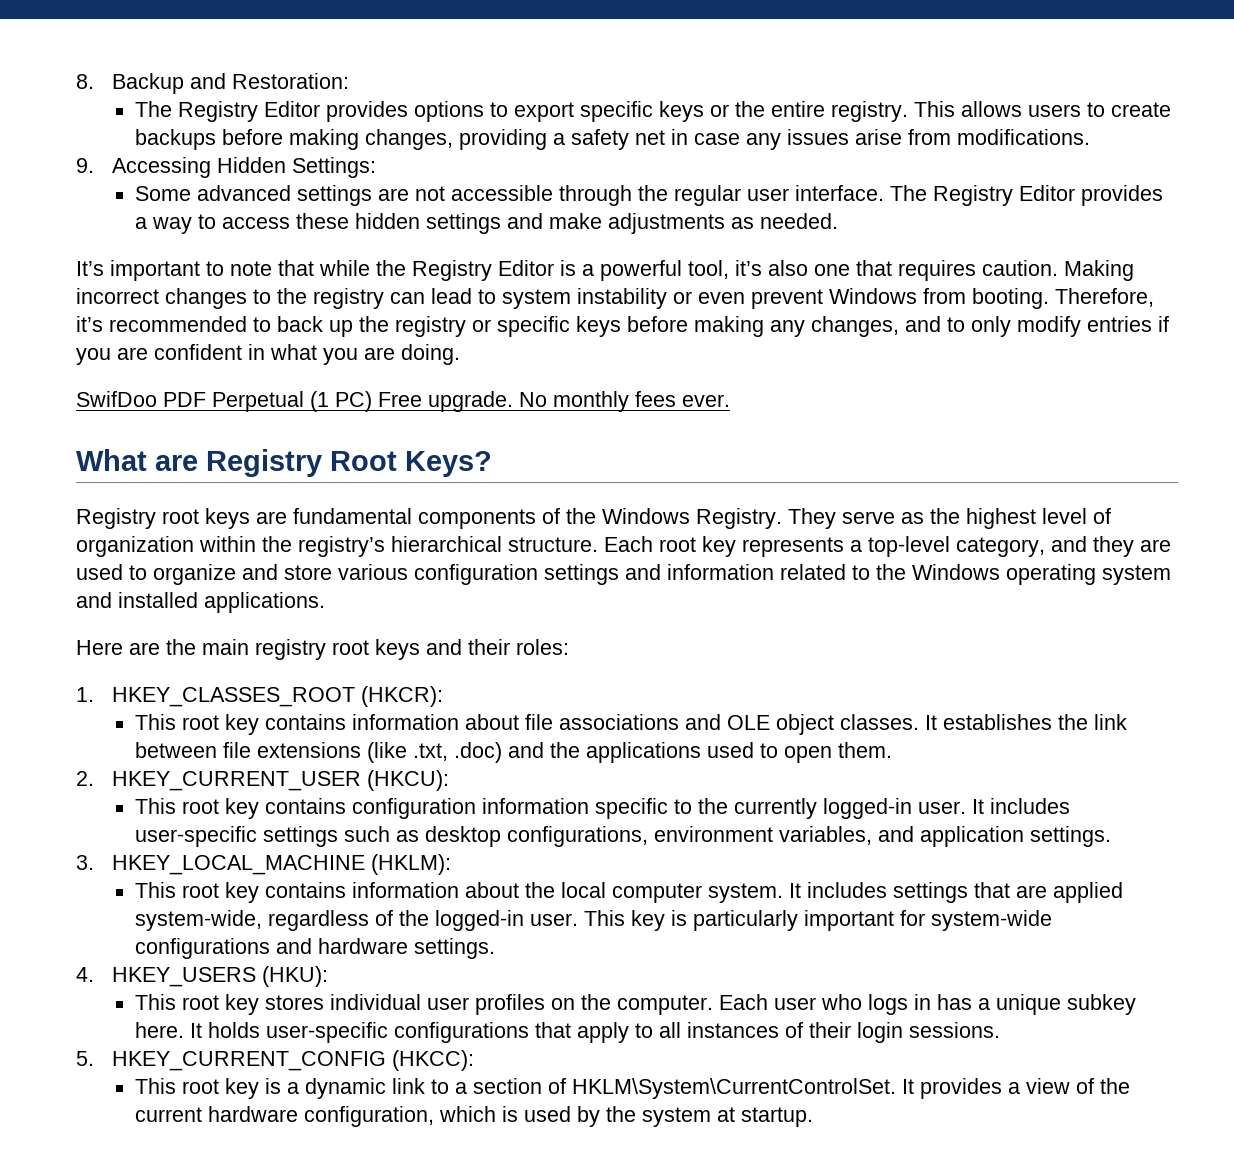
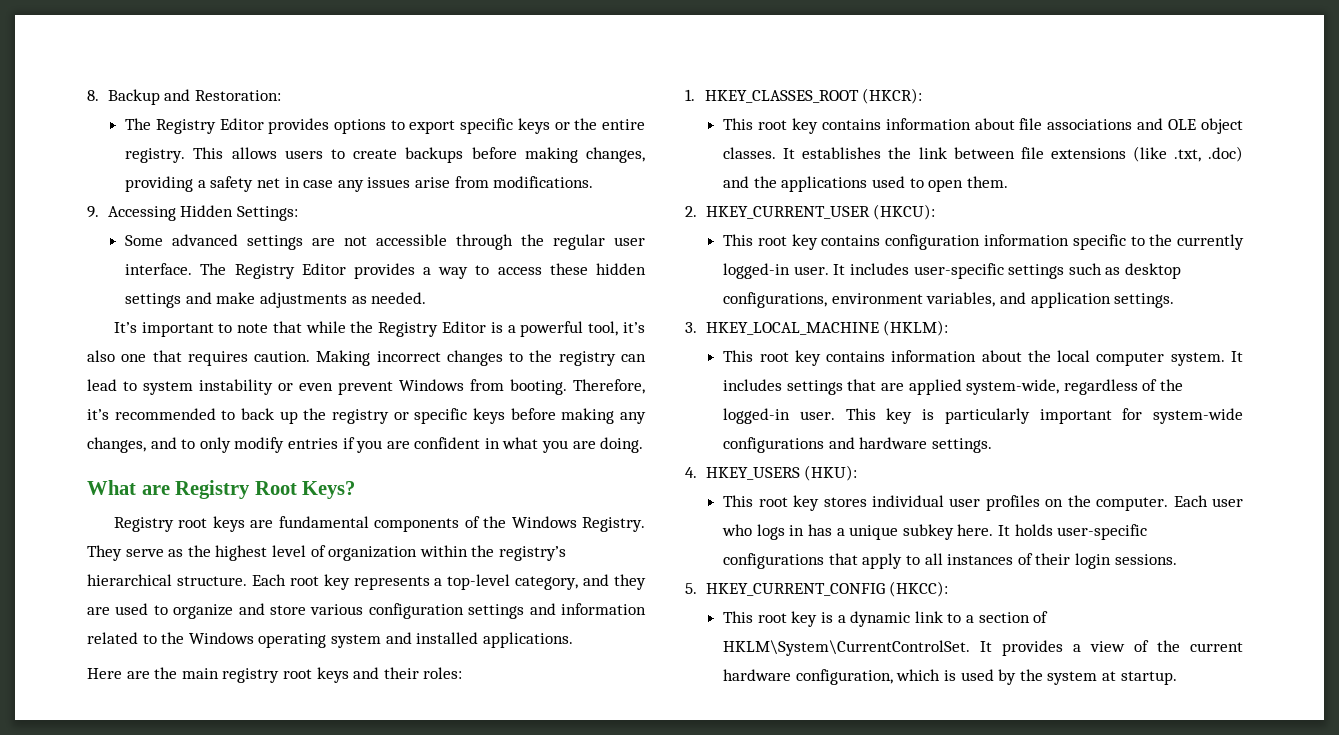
[76,391,730,412] // SwifDoo PDF Perpetual (1 PC) Free upgrade. No monthly fees ever. -> (644, 445) none

